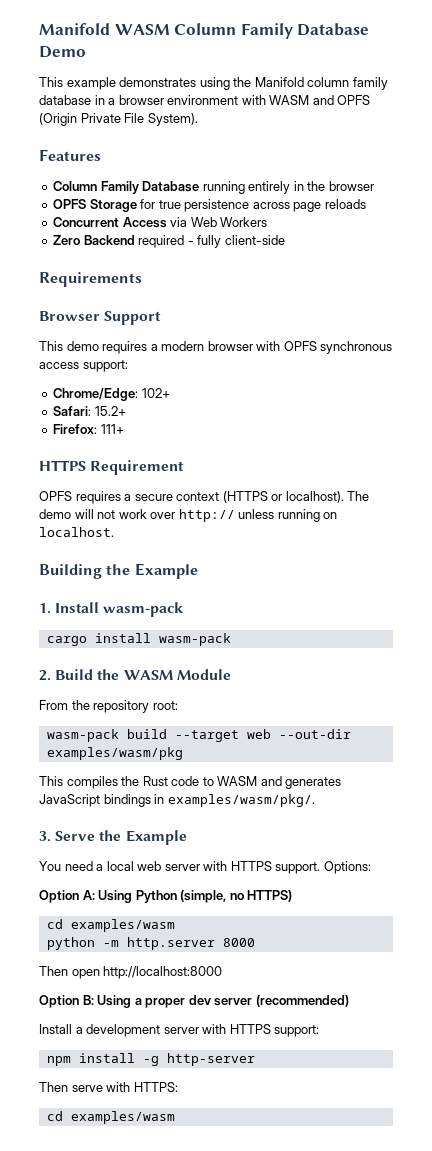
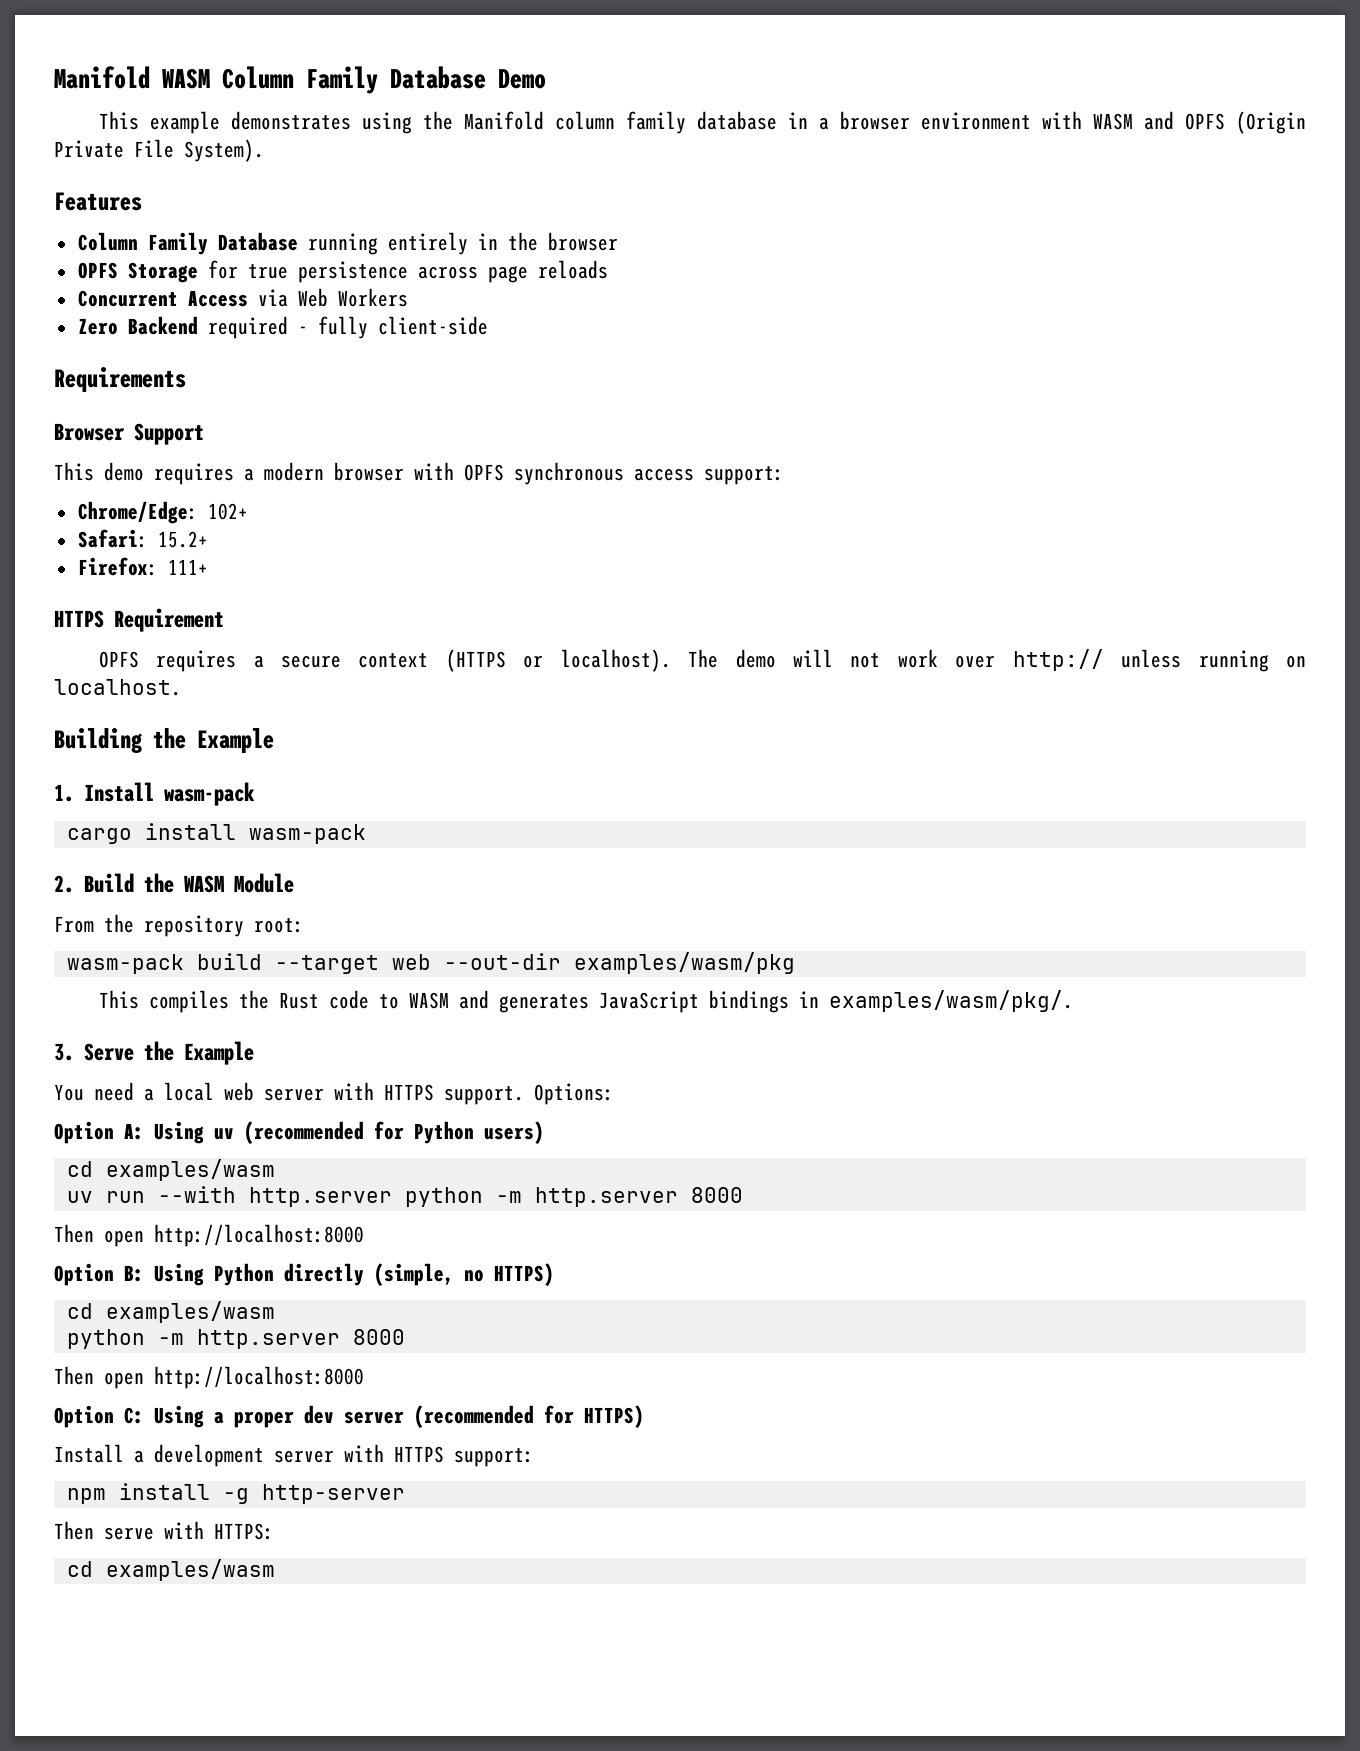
[135,890,177,903] Python -> [214,1121,544,1144] [66,1159,275,1181] [66,1186,743,1207] [54,1224,364,1247] [54,1263,364,1286] uv (recommended for Python users) // cd examples/wasm // uv run --with http.server python -m http.server 8000 // Then open http://localhost:8000 // Option B: Using Python directly
[82,995,94,1005] B: -> [124,1407,144,1424] C:
[255,995,349,1007] (recommended) -> [414,1405,644,1428] (recommended for HTTPS)

